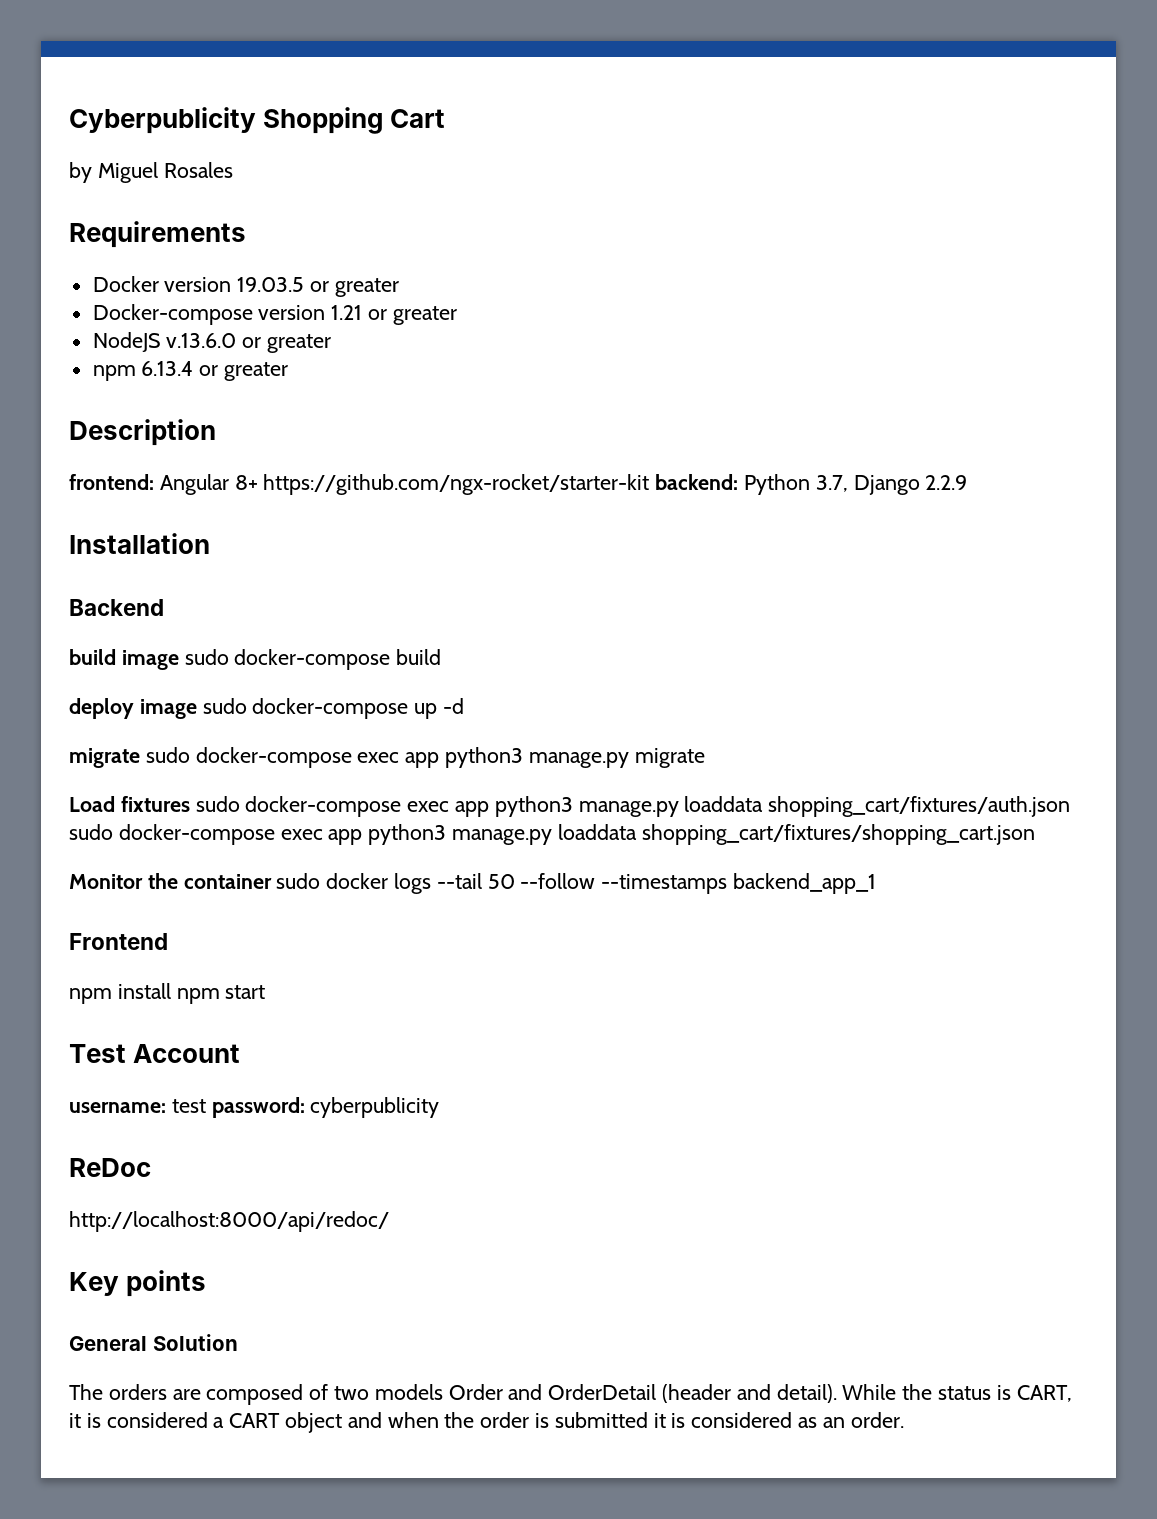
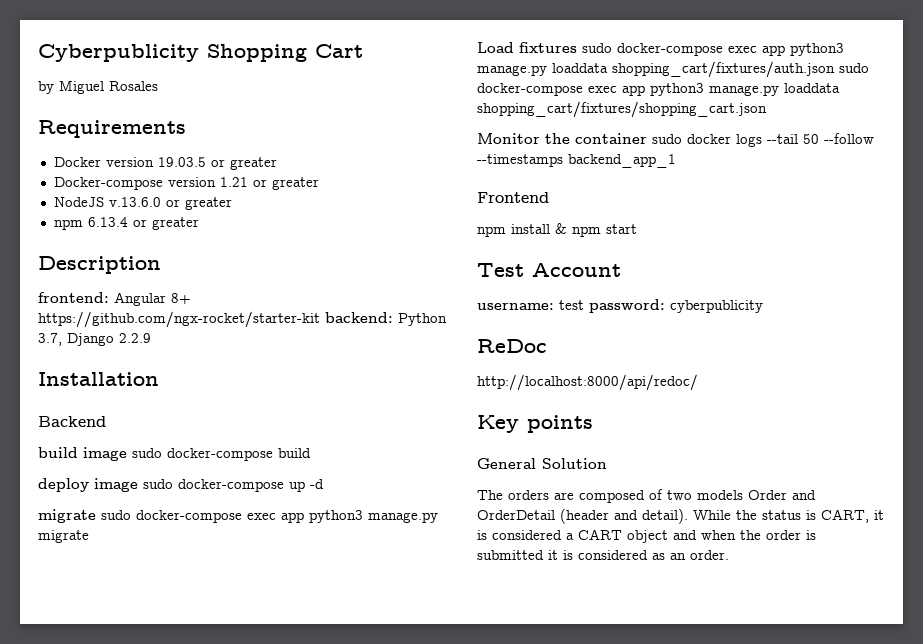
(171, 991) none -> [555,223,567,234] &

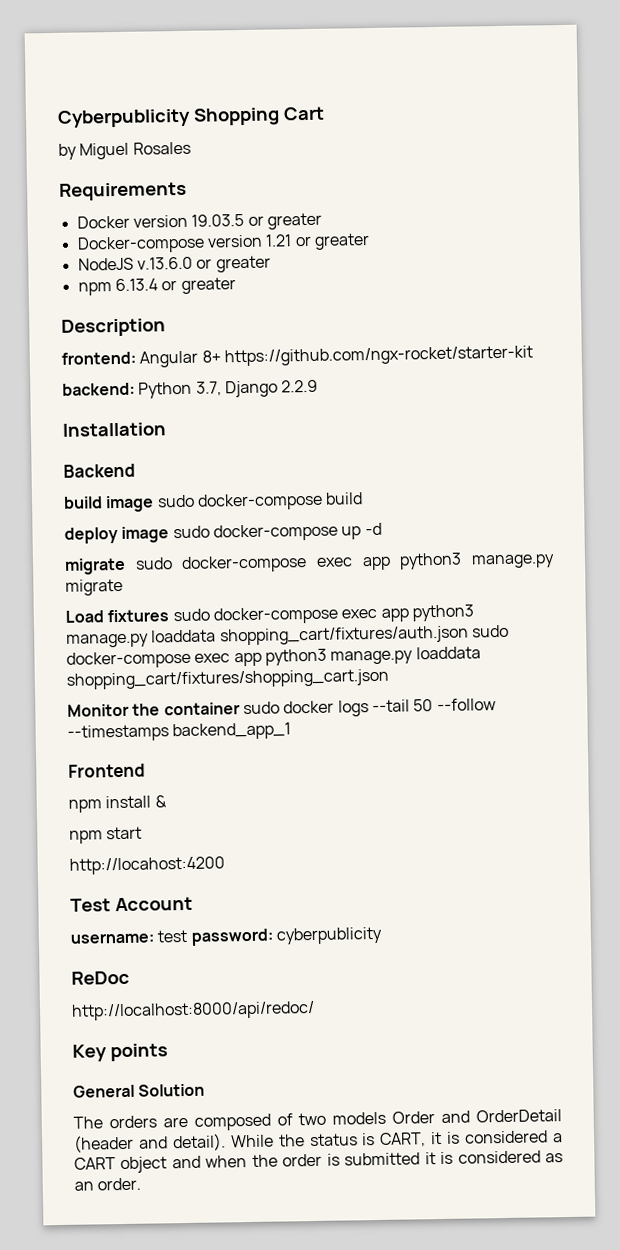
(320, 319) none -> (533, 356) //
(567, 228) none -> (167, 801) //
(637, 229) none -> [69,856,225,875] // http://locahost:4200

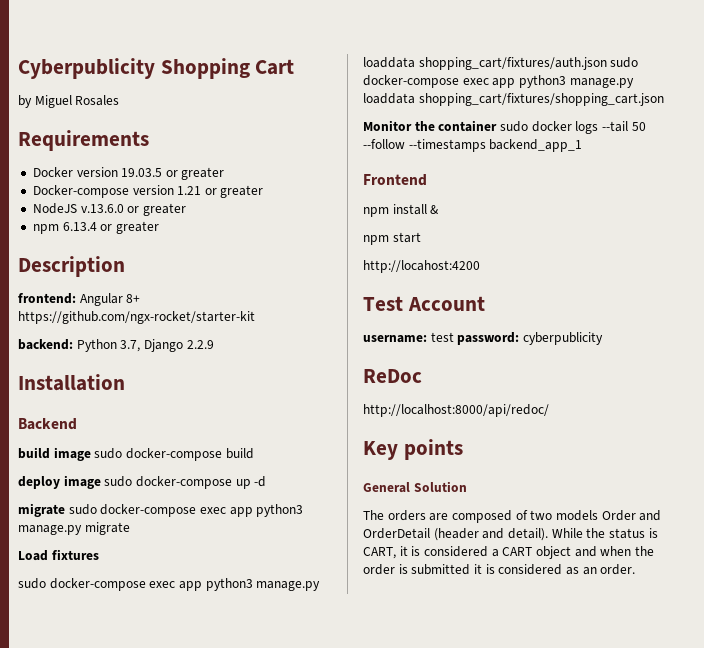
(170, 616) none -> (99, 554) //

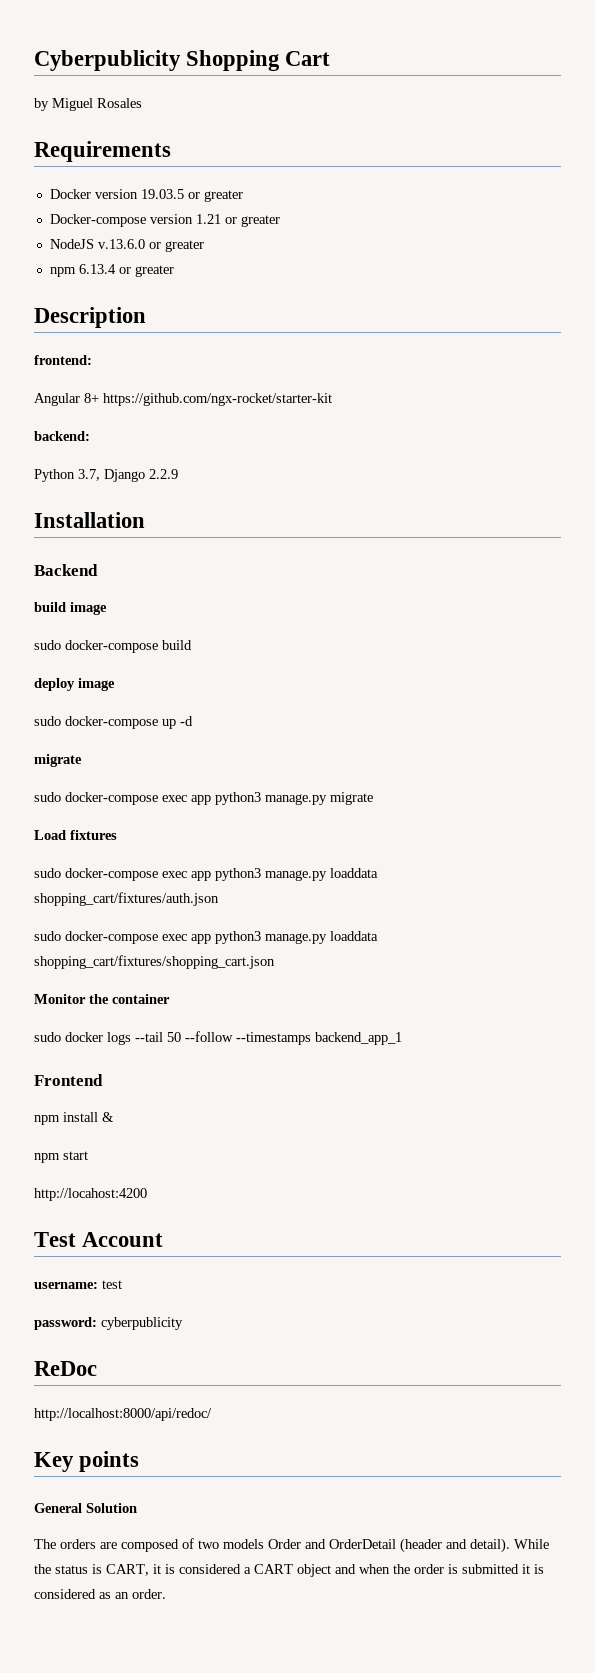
(76, 298) none -> (92, 360) //
(73, 344) none -> (90, 436) //
(91, 454) none -> (107, 608) //
(101, 482) none -> (115, 684) //
(65, 510) none -> (82, 760) //
(607, 63) none -> (219, 899) //
(498, 126) none -> (170, 999) //
(454, 337) none -> (122, 1284) //

